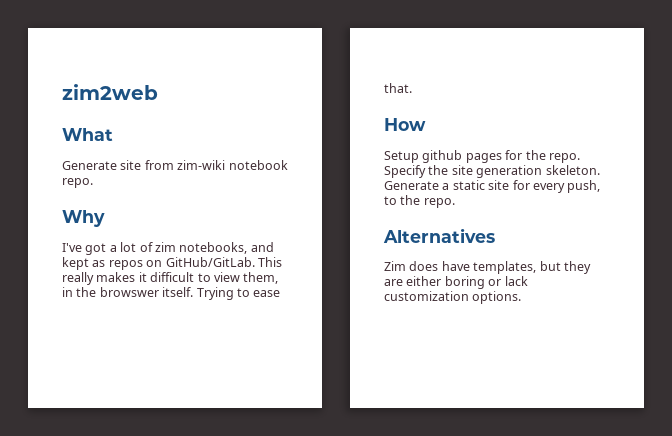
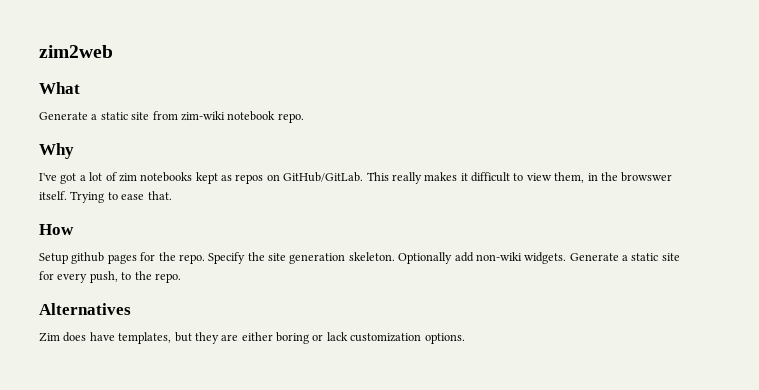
(117, 165) none -> [91,112,128,120] a static
[179,242,274,254] notebooks, and -> [140,172,193,182] notebooks
(600, 170) none -> [398,252,567,264] Optionally add non-wiki widgets.

